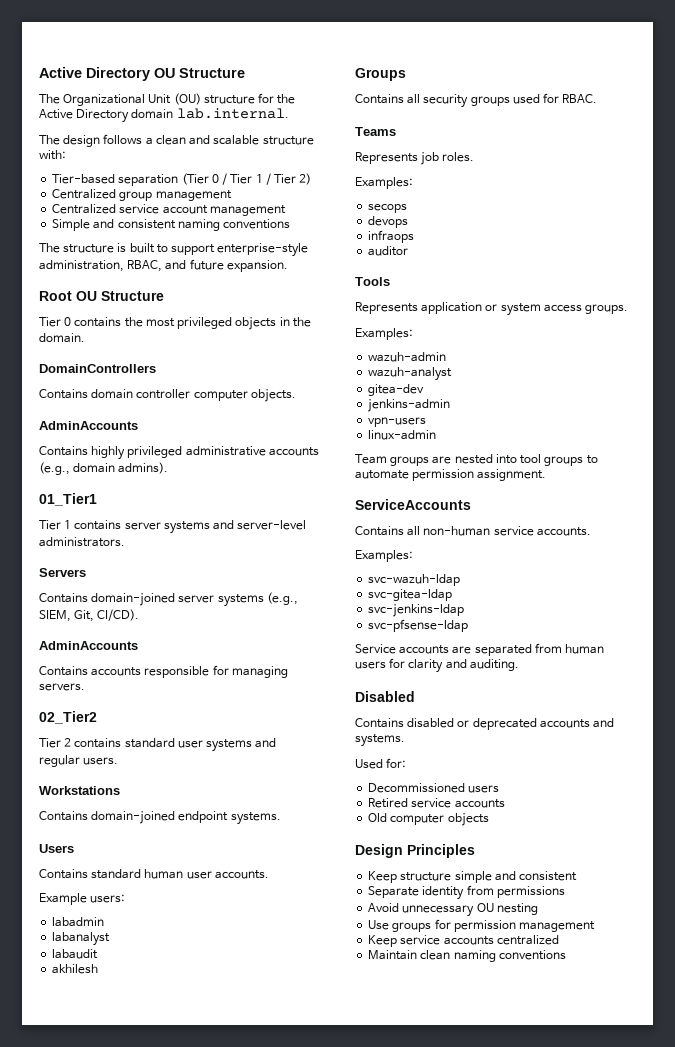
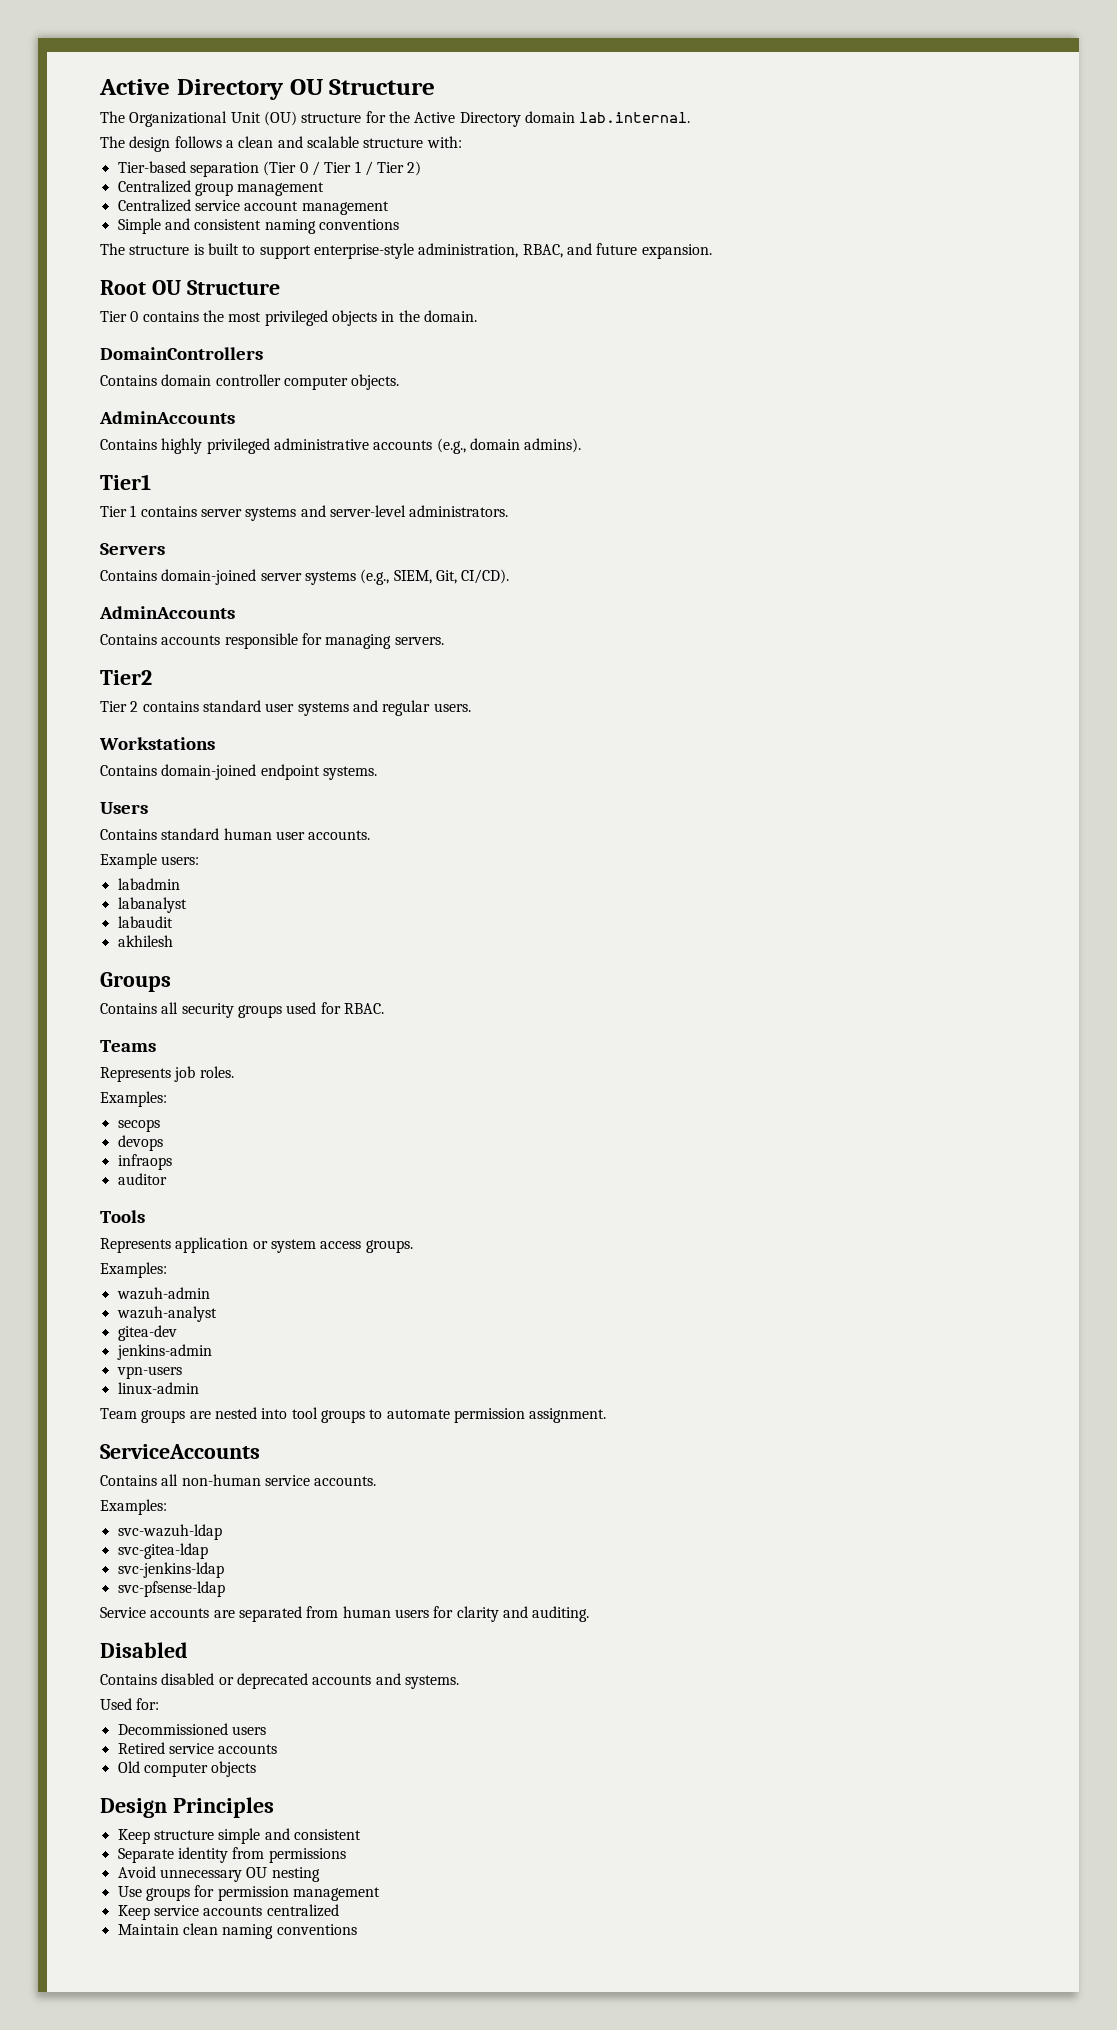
[39,493,97,506] 01_Tier1 -> [100,474,151,490] Tier1
[39,711,97,724] 02_Tier2 -> [100,670,152,685] Tier2

